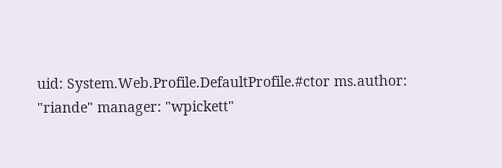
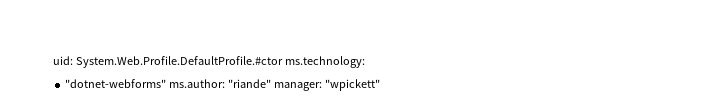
(331, 84) none -> [284,56,365,68] [65,79,167,88] ms.technology: // "dotnet-webforms"

